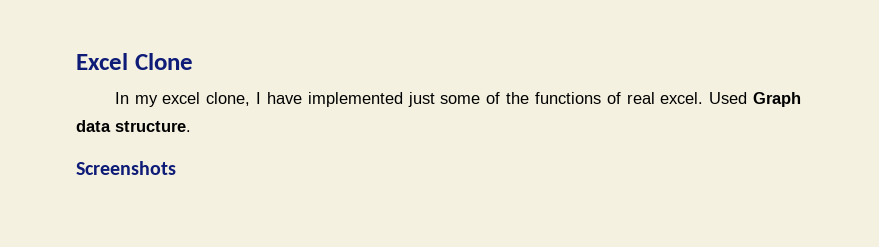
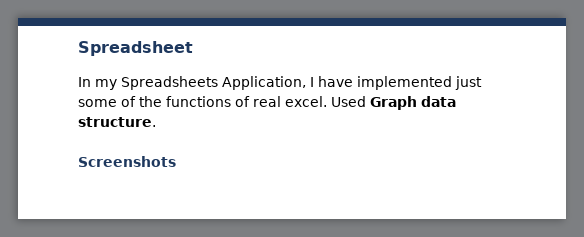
[76,53,193,70] Excel Clone -> [78,41,193,56] Spreadsheet
[162,92,251,106] excel clone, -> [121,76,306,90] Spreadsheets Application,

